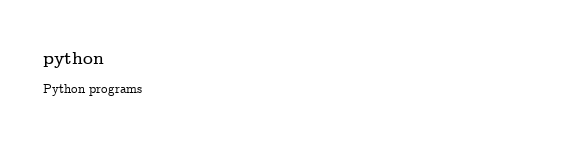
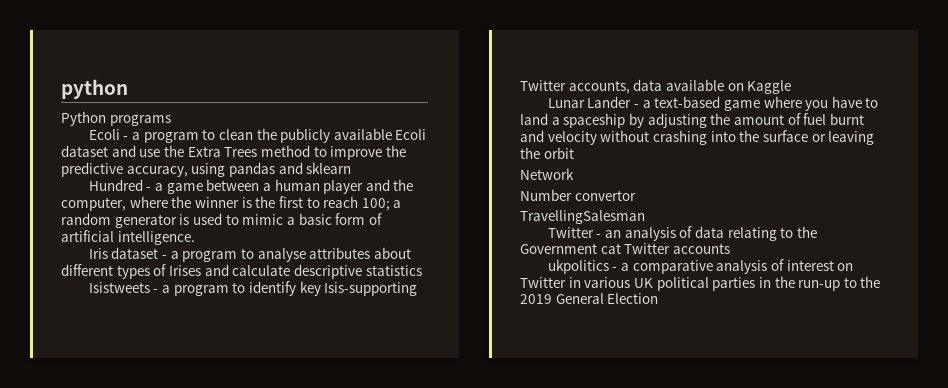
(142, 91) none -> [88,128,427,143] [61,145,406,160] [61,162,352,177] [88,179,414,194] [61,196,402,211] [61,213,382,228] [61,230,195,245] [88,247,411,262] [61,264,422,279] [88,281,418,296] [520,79,792,94] [547,96,879,111] [520,113,864,128] [520,130,875,145] [520,147,574,159] [520,168,574,180] [520,189,636,201] [520,210,645,224] [547,226,817,241] [520,243,730,254] [547,259,854,274] [520,276,881,291] [520,293,659,304] // Ecoli - a program to clean the publicly available Ecoli dataset and use the Extra Trees method to improve the predictive accuracy, using pandas and sklearn // Hundred - a game between a human player and the computer, where the winner is the first to reach 100; a random generator is used to mimic a basic form of artificial intelligence. // Iris dataset - a program to analyse attributes about different types of Irises and calculate descriptive statistics // Isistweets - a program to identify key Isis-supporting Twitter accounts, data available on Kaggle // Lunar Lander - a text-based game where you have to land a spaceship by adjusting the amount of fuel burnt and velocity without crashing into the surface or leaving the orbit // Network // Number convertor // TravellingSalesman // Twitter - an analysis of data relating to the Government cat Twitter accounts // ukpolitics - a comparative analysis of interest on Twitter in various UK political parties in the run-up to the 2019 General Election

